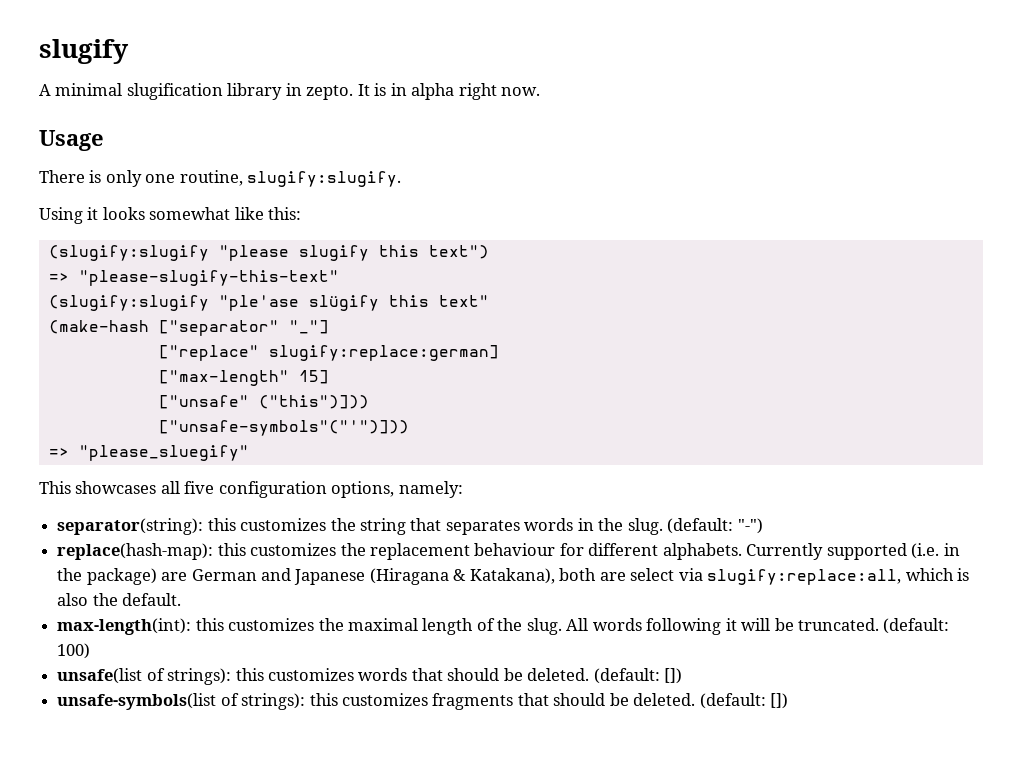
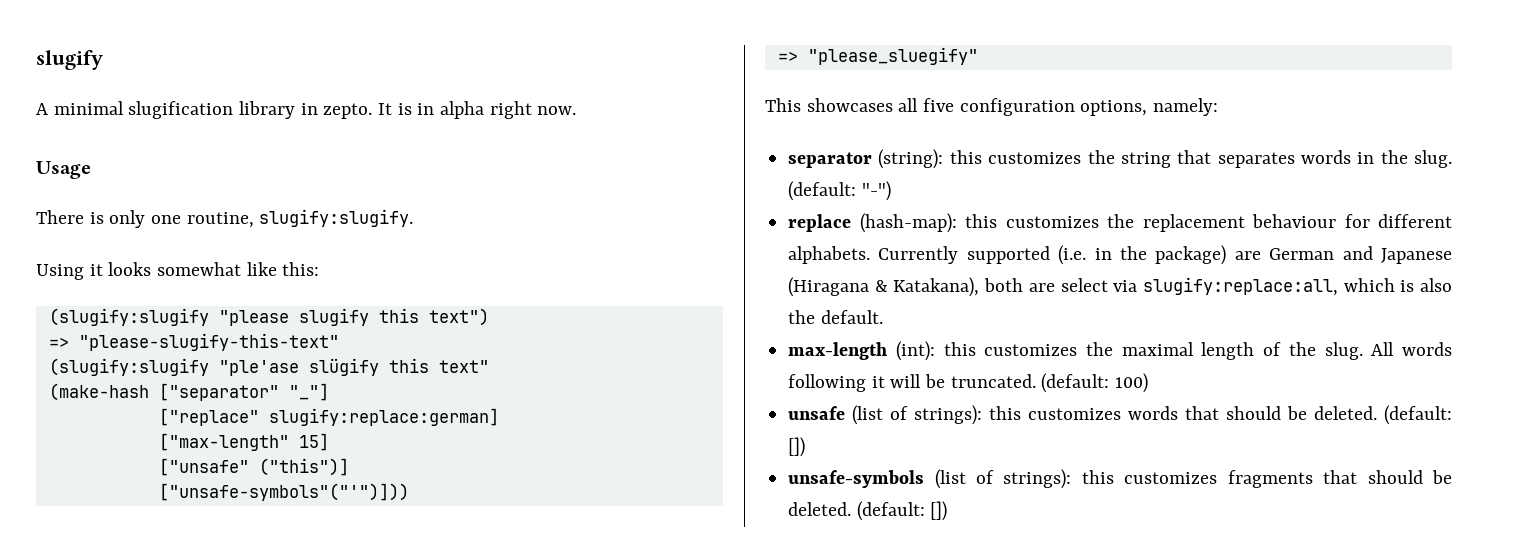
[258,395,369,409] ("this")])) -> [258,458,349,476] ("this")]
[57,518,204,535] separator(string): -> [788,149,944,169] separator (string):
[57,543,214,560] replace(hash-map): -> [788,213,957,233] replace (hash-map):
[57,618,192,635] max-length(int): -> [788,341,935,361] max-length (int):
[57,668,143,684] unsafe(list -> [788,405,884,425] unsafe (list
[57,693,217,710] unsafe-symbols(list -> [788,469,966,489] unsafe-symbols (list

